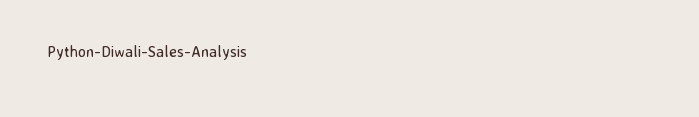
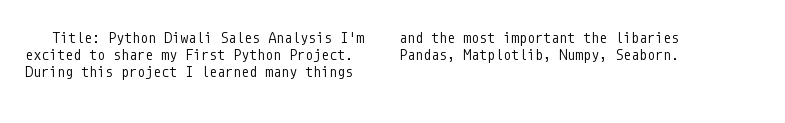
[47,45,247,60] Python-Diwali-Sales-Analysis -> [52,32,365,45] [25,49,353,62] [25,66,353,80] [399,32,679,46] [399,49,679,63] Title: Python Diwali Sales Analysis I'm excited to share my First Python Project. During this project I learned many things and the most important the libaries Pandas, Matplotlib, Numpy, Seaborn.

